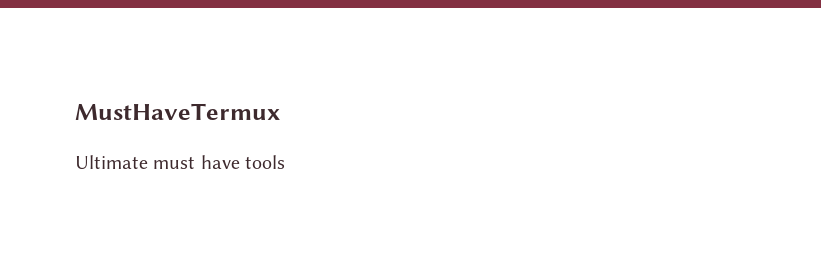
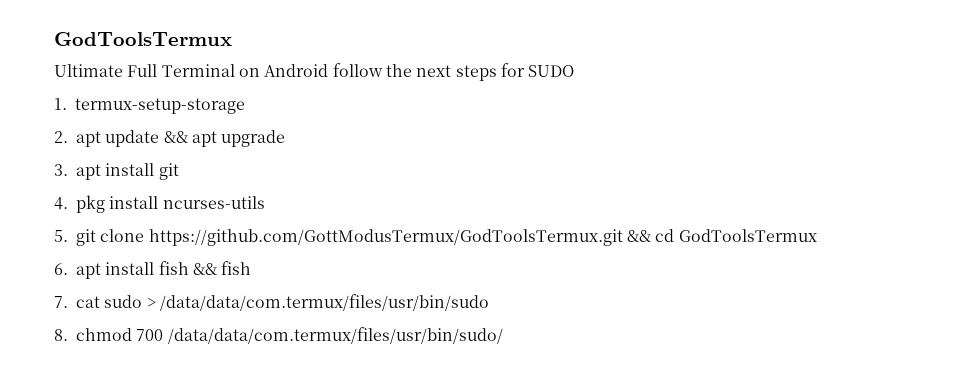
[75,103,280,120] MustHaveTermux -> [54,32,232,46] GodToolsTermux
[153,155,286,169] must have tools -> [127,63,575,81] [54,98,245,114] [54,130,286,147] [54,163,179,180] [54,195,265,213] [54,229,817,246] [54,261,252,279] [54,294,489,311] [54,327,503,344] Full Terminal on Android follow the next steps for SUDO // 1. termux-setup-storage // 2. apt update && apt upgrade // 3. apt install git // 4. pkg install ncurses-utils // 5. git clone https://github.com/GottModusTermux/GodToolsTermux.git && cd GodToolsTermux // 6. apt install fish && fish // 7. cat sudo > /data/data/com.termux/files/usr/bin/sudo // 8. chmod 700 /data/data/com.termux/files/usr/bin/sudo/

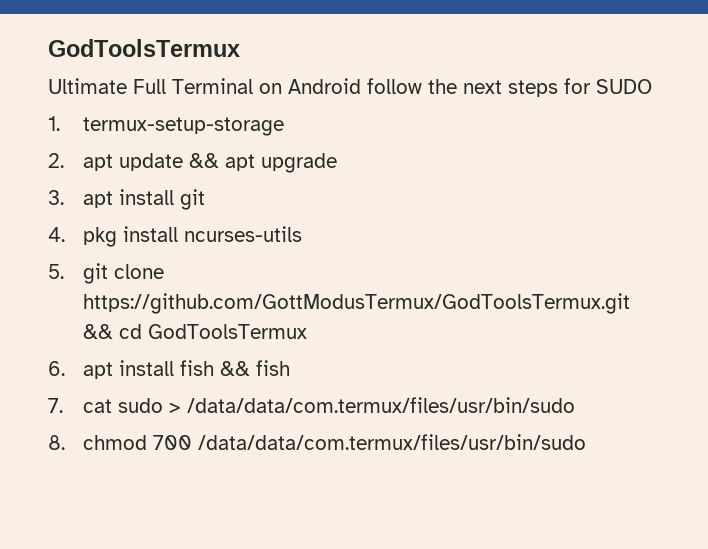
[167,327,503,344] /data/data/com.termux/files/usr/bin/sudo/ -> [198,434,587,450] /data/data/com.termux/files/usr/bin/sudo

